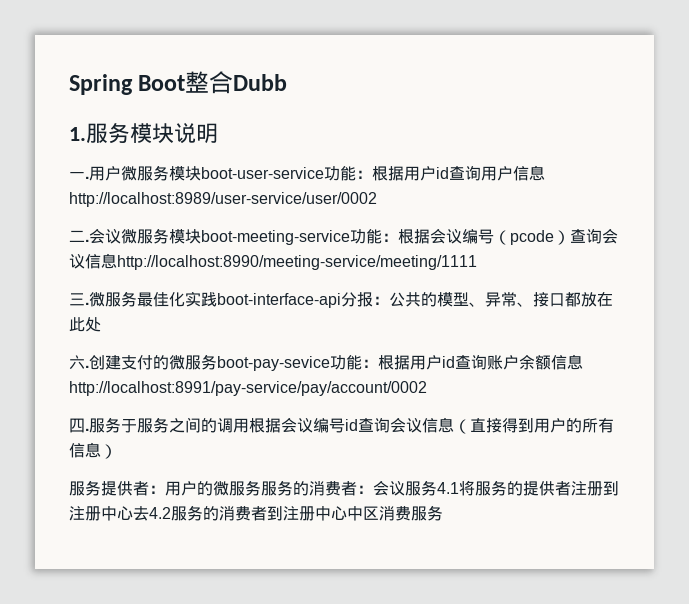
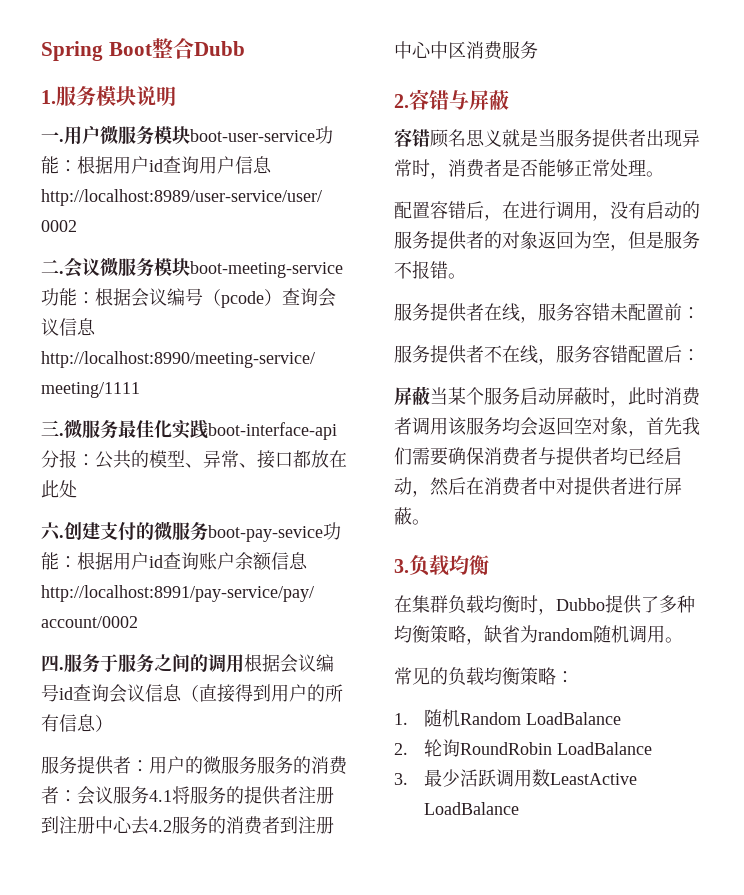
(443, 513) none -> [394,89,509,110] [394,129,700,148] [394,159,664,179] [394,201,700,221] [394,231,700,251] [394,260,466,279] [394,303,700,323] [394,345,700,365] [394,386,701,407] [394,417,700,437] [394,447,682,466] [394,477,682,497] [394,507,430,525] [394,555,489,576] [394,595,695,615] [394,625,683,645] [394,667,574,686] [394,709,622,727] [394,739,653,757] [394,769,638,787] [424,802,520,815] // 2.容错与屏蔽 // 容错顾名思义就是当服务提供者出现异常时，消费者是否能够正常处理。 // 配置容错后，在进行调用，没有启动的服务提供者的对象返回为空，但是服务不报错。 // 服务提供者在线，服务容错未配置前： // 服务提供者不在线，服务容错配置后： // 屏蔽当某个服务启动屏蔽时，此时消费者调用该服务均会返回空对象，首先我们需要确保消费者与提供者均已经启动，然后在消费者中对提供者进行屏蔽。 // 3.负载均衡 // 在集群负载均衡时，Dubbo提供了多种均衡策略，缺省为random随机调用。 // 常见的负载均衡策略： // 1.随机Random LoadBalance // 2.轮询RoundRobin LoadBalance // 3.最少活跃调用数LeastActive LoadBalance

